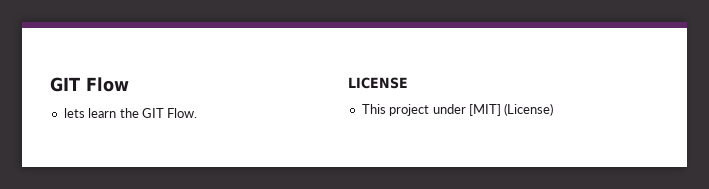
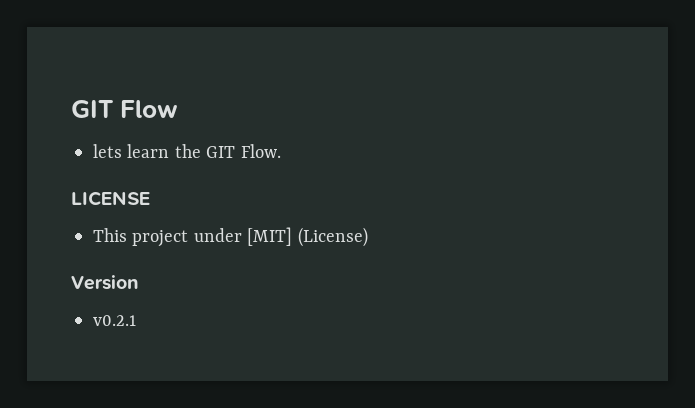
(554, 109) none -> [71,275,139,290] [93,315,136,326] // Version // v0.2.1

